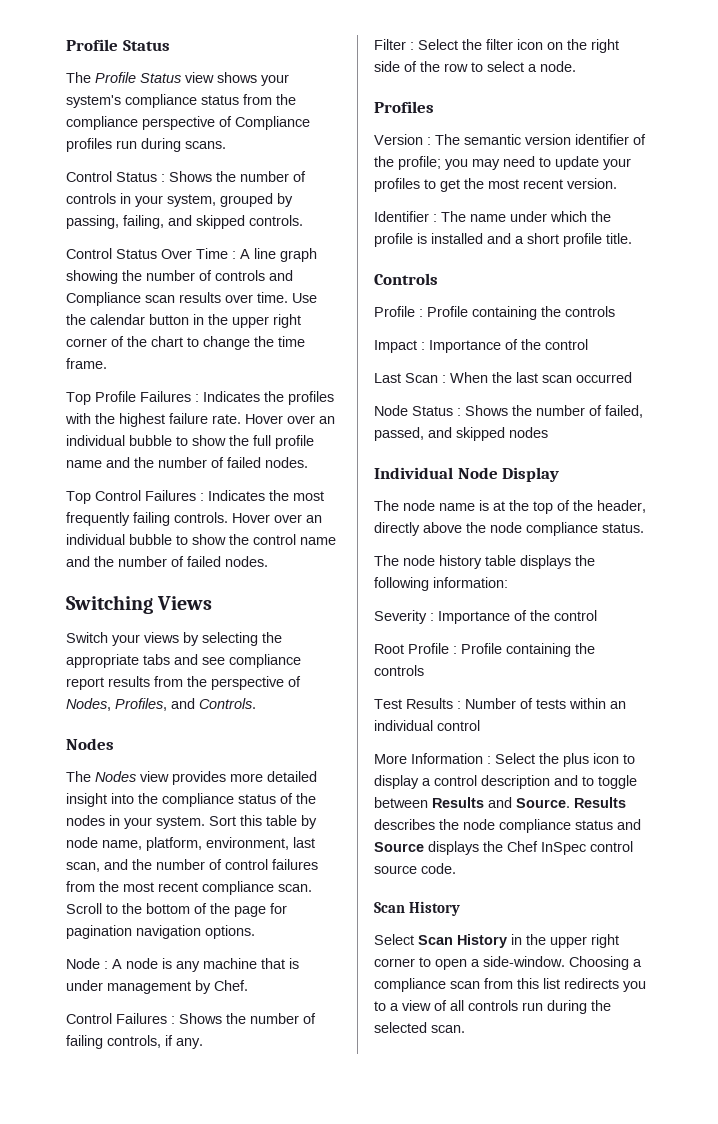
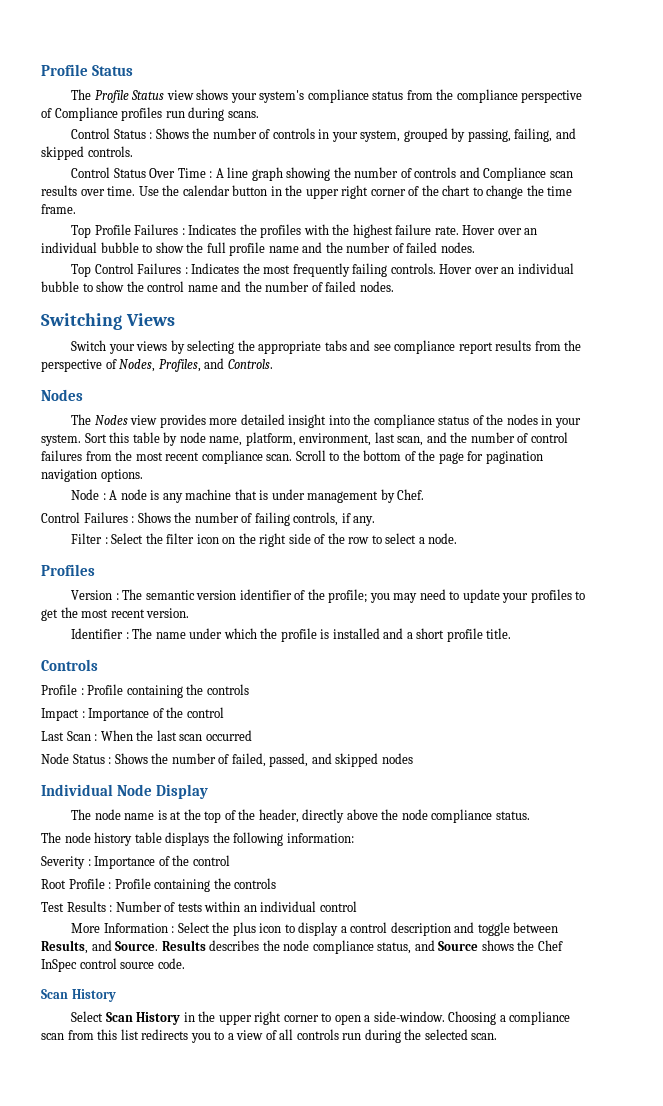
[582,776,594,786] to -> (475, 927) none
[432,797,484,808] Results -> [41,940,88,954] Results,
[575,820,613,830] status -> [377,942,412,954] status,
[428,841,479,855] displays -> [481,940,514,951] shows

